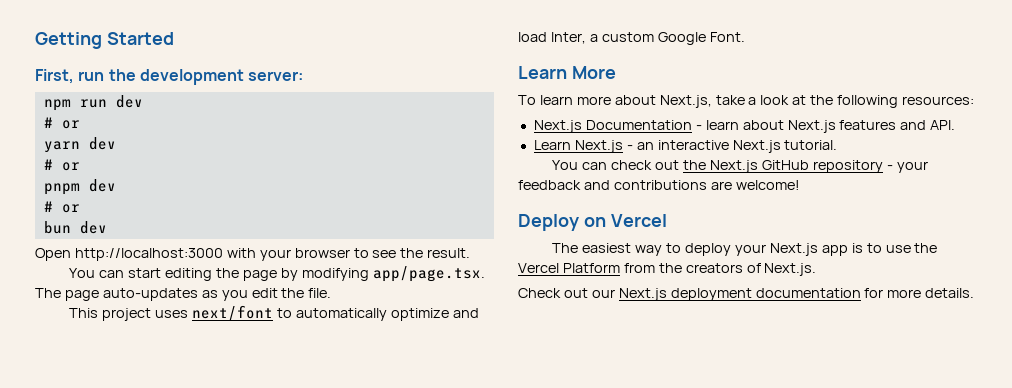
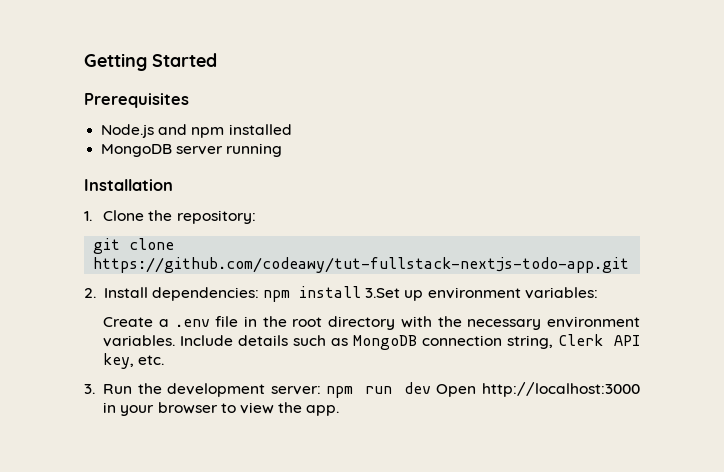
[35,69,105,84] First, run -> [84,93,189,108] [101,124,292,138] [101,143,283,157] [84,179,173,191] [84,210,256,224] [93,238,175,254] [93,257,630,273] [84,286,598,302] [103,316,640,330] [103,334,640,350] [103,353,165,369] [84,384,133,394] Prerequisites // Node.js and npm installed // MongoDB server running // Installation // 1. Clone the repository: // git clone https://github.com/codeawy/tut-fullstack-nextjs-todo-app.git // 2. Install dependencies: npm install 3.Set up environment variables: // Create a .env file in the root directory with the necessary environment variables. Include details such as MongoDB connection string, Clerk API key, etc. // 3. Run
(304, 76) // -> (321, 390) none
[43,117,80,129] [43,137,116,153] [43,159,80,171] [43,179,116,195] [43,201,80,213] [43,221,107,234] // # or // yarn dev // # or // pnpm dev // # or // bun dev // -> (431, 388) none
[226,248,256,258] with -> [103,402,117,413] in
[372,248,471,258] [69,266,485,282] [35,288,332,301] [69,305,479,321] [518,32,745,45] [518,66,616,79] [518,95,975,108] [533,120,956,133] [533,140,838,153] [552,160,928,173] [518,180,800,190] [518,214,667,231] [552,243,938,256] [518,263,817,276] [518,288,975,301] see the result. // You can start editing the page by modifying app/page.tsx. The page auto-updates as you edit the file. // This project uses next/font to automatically optimize and load Inter, a custom Google Font. // Learn More // To learn more about Next.js, take a look at the following resources: // Next.js Documentation - learn about Next.js features and API. // Learn Next.js - an interactive Next.js tutorial. // You can check out the Next.js GitHub repository - your feedback and contributions are welcome! // Deploy on Vercel // The easiest way to deploy your Next.js app is to use the Vercel Platform from the creators of Next.js. // Check out our Next.js deployment documentation for more details. -> [239,402,340,416] view the app.

